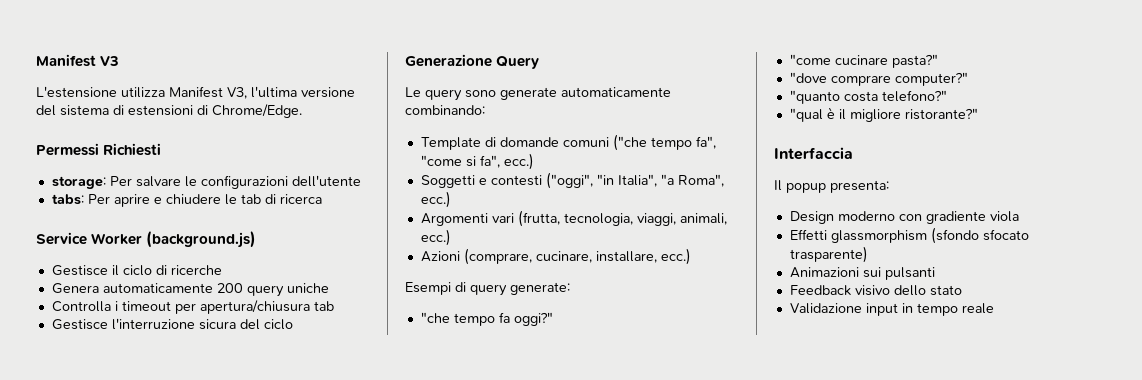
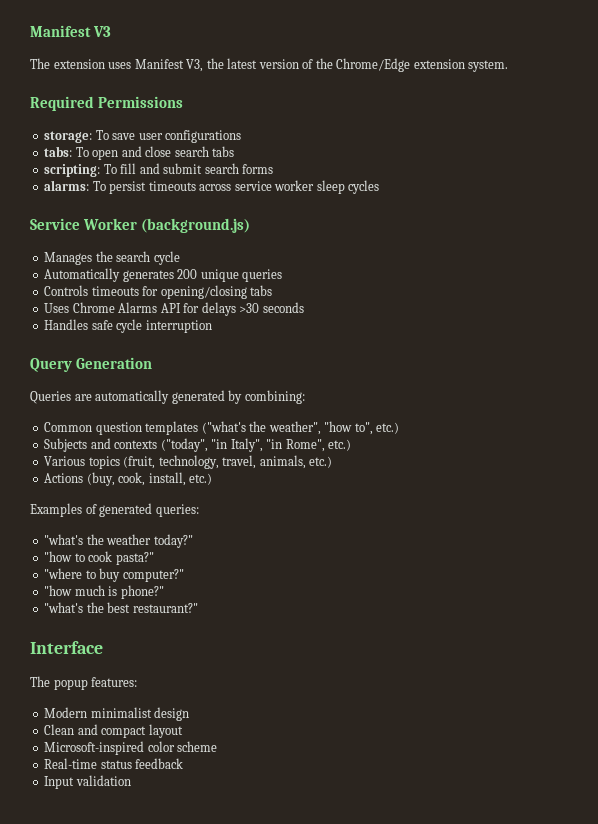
[36,86,355,99] [36,104,302,118] [36,143,162,156] [51,175,361,189] [51,194,322,207] [36,231,257,248] [51,265,222,276] [51,283,329,297] [51,300,334,314] [51,318,293,330] [405,54,540,69] [405,87,671,101] [405,105,485,115] [420,134,716,151] [420,153,534,170] [420,172,724,189] [420,191,451,208] [420,210,727,227] [420,229,451,246] [420,248,691,265] [405,282,570,296] [420,312,553,326] [789,54,938,68] [789,72,968,86] [789,90,947,104] [789,107,978,122] [774,147,853,160] [774,180,889,193] [789,211,1019,224] [789,227,1029,244] [789,246,868,263] [789,267,935,280] [789,285,962,296] [789,303,994,316] L'estensione utilizza Manifest V3, l'ultima versione del sistema di estensioni di Chrome/Edge. // Permessi Richiesti // storage: Per salvare le configurazioni dell'utente // tabs: Per aprire e chiudere le tab di ricerca // Service Worker (background.js) // Gestisce il ciclo di ricerche // Genera automaticamente 200 query uniche // Controlla i timeout per apertura/chiusura tab // Gestisce l'interruzione sicura del ciclo // Generazione Query // Le query sono generate automaticamente combinando: // Template di domande comuni ("che tempo fa", "come si fa", ecc.) // Soggetti e contesti ("oggi", "in Italia", "a Roma", ecc.) // Argomenti vari (frutta, tecnologia, viaggi, animali, ecc.) // Azioni (comprare, cucinare, installare, ecc.) // Esempi di query generate: // "che tempo fa oggi?" // "come cucinare pasta?" // "dove comprare computer?" // "quanto costa telefono?" // "qual è il migliore ristorante?" // Interfaccia // Il popup presenta: // Design moderno con gradiente viola // Effetti glassmorphism (sfondo sfocato trasparente) // Animazioni sui pulsanti // Feedback visivo dello stato // Validazione input in tempo reale -> [30,58,509,72] [30,96,184,111] [44,130,242,143] [44,146,235,160] [44,163,274,177] [44,180,380,194] [30,218,251,233] [44,251,180,265] [44,268,283,282] [44,285,273,299] [44,302,304,316] [44,319,212,333] [30,357,153,372] [30,390,305,404] [44,421,400,435] [44,438,352,452] [44,455,333,469] [44,472,213,486] [30,503,199,517] [44,534,193,548] [44,551,154,565] [44,568,184,582] [44,585,164,599] [44,602,198,613] [30,641,103,654] [30,676,138,690] [44,707,190,721] [44,724,183,738] [44,741,218,755] [44,758,184,769] [44,775,131,789] The extension uses Manifest V3, the latest version of the Chrome/Edge extension system. // Required Permissions // storage: To save user configurations // tabs: To open and close search tabs // scripting: To fill and submit search forms // alarms: To persist timeouts across service worker sleep cycles // Service Worker (background.js) // Manages the search cycle // Automatically generates 200 unique queries // Controls timeouts for opening/closing tabs // Uses Chrome Alarms API for delays >30 seconds // Handles safe cycle interruption // Query Generation // Queries are automatically generated by combining: // Common question templates ("what's the weather", "how to", etc.) // Subjects and contexts ("today", "in Italy", "in Rome", etc.) // Various topics (fruit, technology, travel, animals, etc.) // Actions (buy, cook, install, etc.) // Examples of generated queries: // "what's the weather today?" // "how to cook pasta?" // "where to buy computer?" // "how much is phone?" // "what's the best restaurant?" // Interface // The popup features: // Modern minimalist design // Clean and compact layout // Microsoft-inspired color scheme // Real-time status feedback // Input validation

